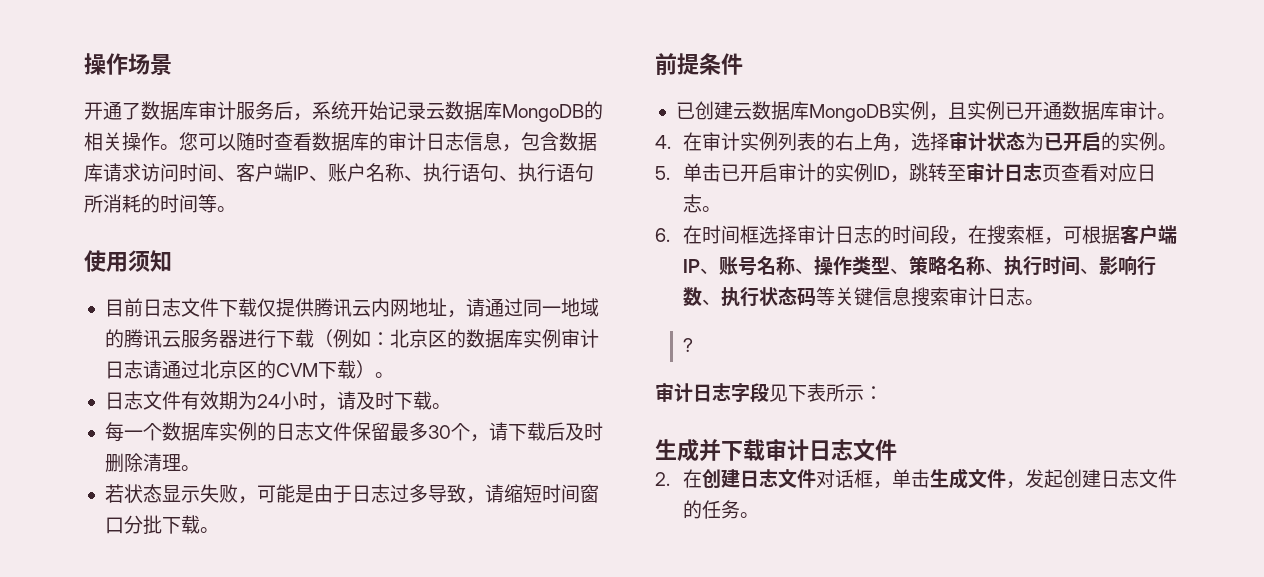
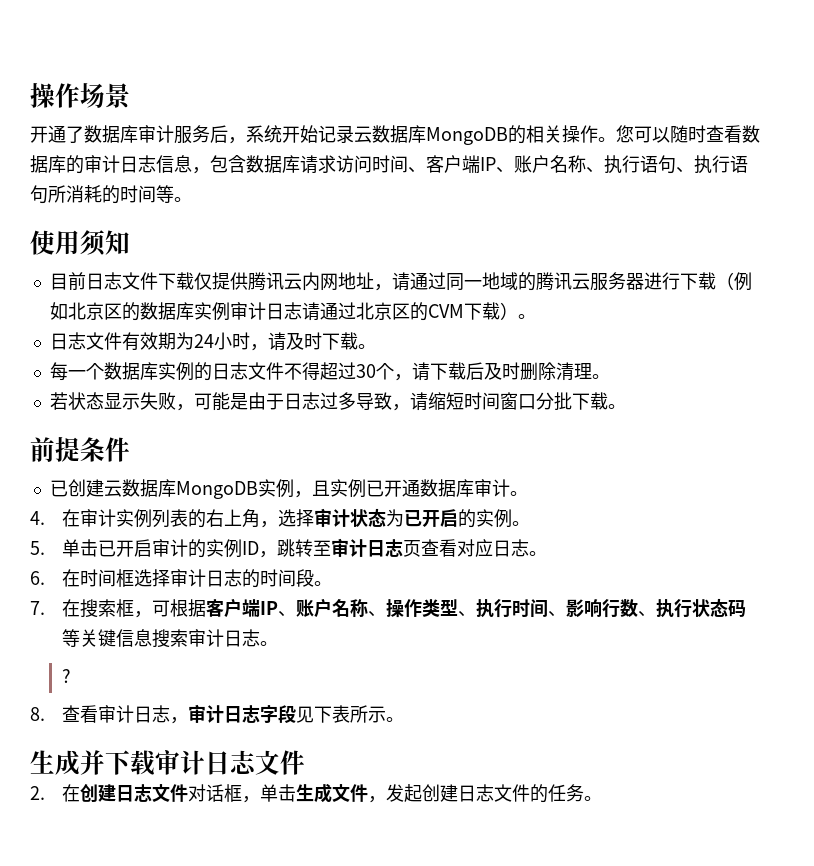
[370,332,390,346] ： -> (68, 311) none
[351,422,428,441] 保留最多 -> [283,362,356,380] 不得超过
[948,237,968,245] ， -> [314,581,333,586] [30,601,45,615] 。 // 7.
[737,257,757,276] 号 -> [314,598,333,618] 户
[908,256,1004,276] 策略名称、 -> (477, 614) none
(693, 345) none -> [30,705,189,724] 8.查看审计日志，
[864,386,883,400] ： -> [386,717,405,722] 。

